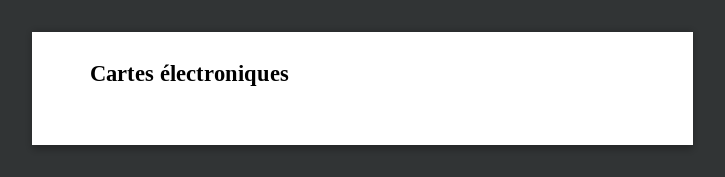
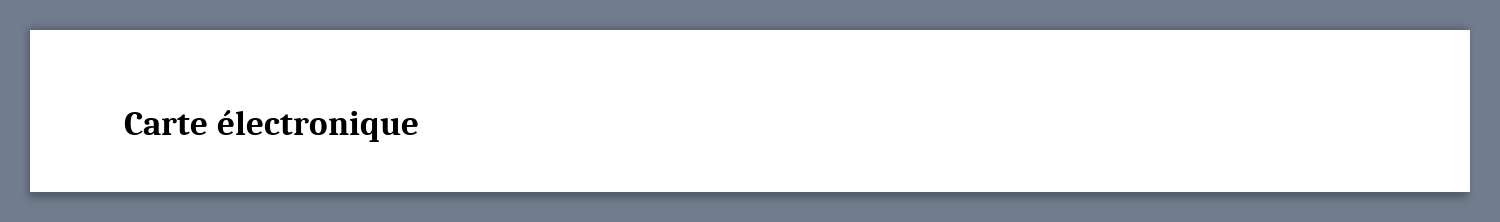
[90,64,290,86] Cartes électroniques -> [124,110,420,142] Carte électronique

